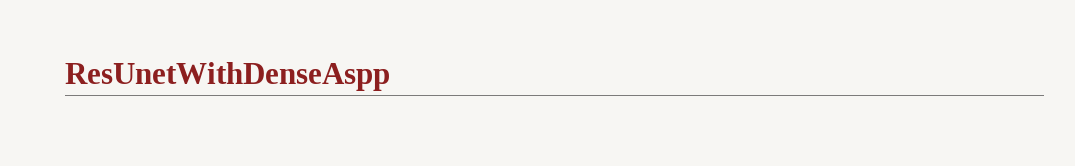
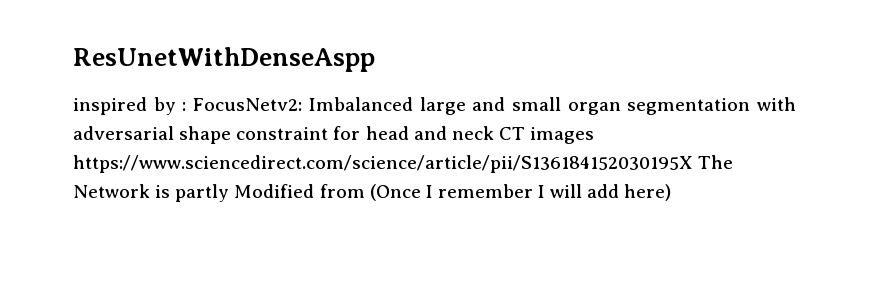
(390, 76) none -> [73,97,797,115] [73,126,595,144] [73,155,734,173] [73,184,672,202] // inspired by : FocusNetv2: Imbalanced large and small organ segmentation with adversarial shape constraint for head and neck CT images https://www.sciencedirect.com/science/article/pii/S136184152030195X The Network is partly Modified from (Once I remember I will add here)

